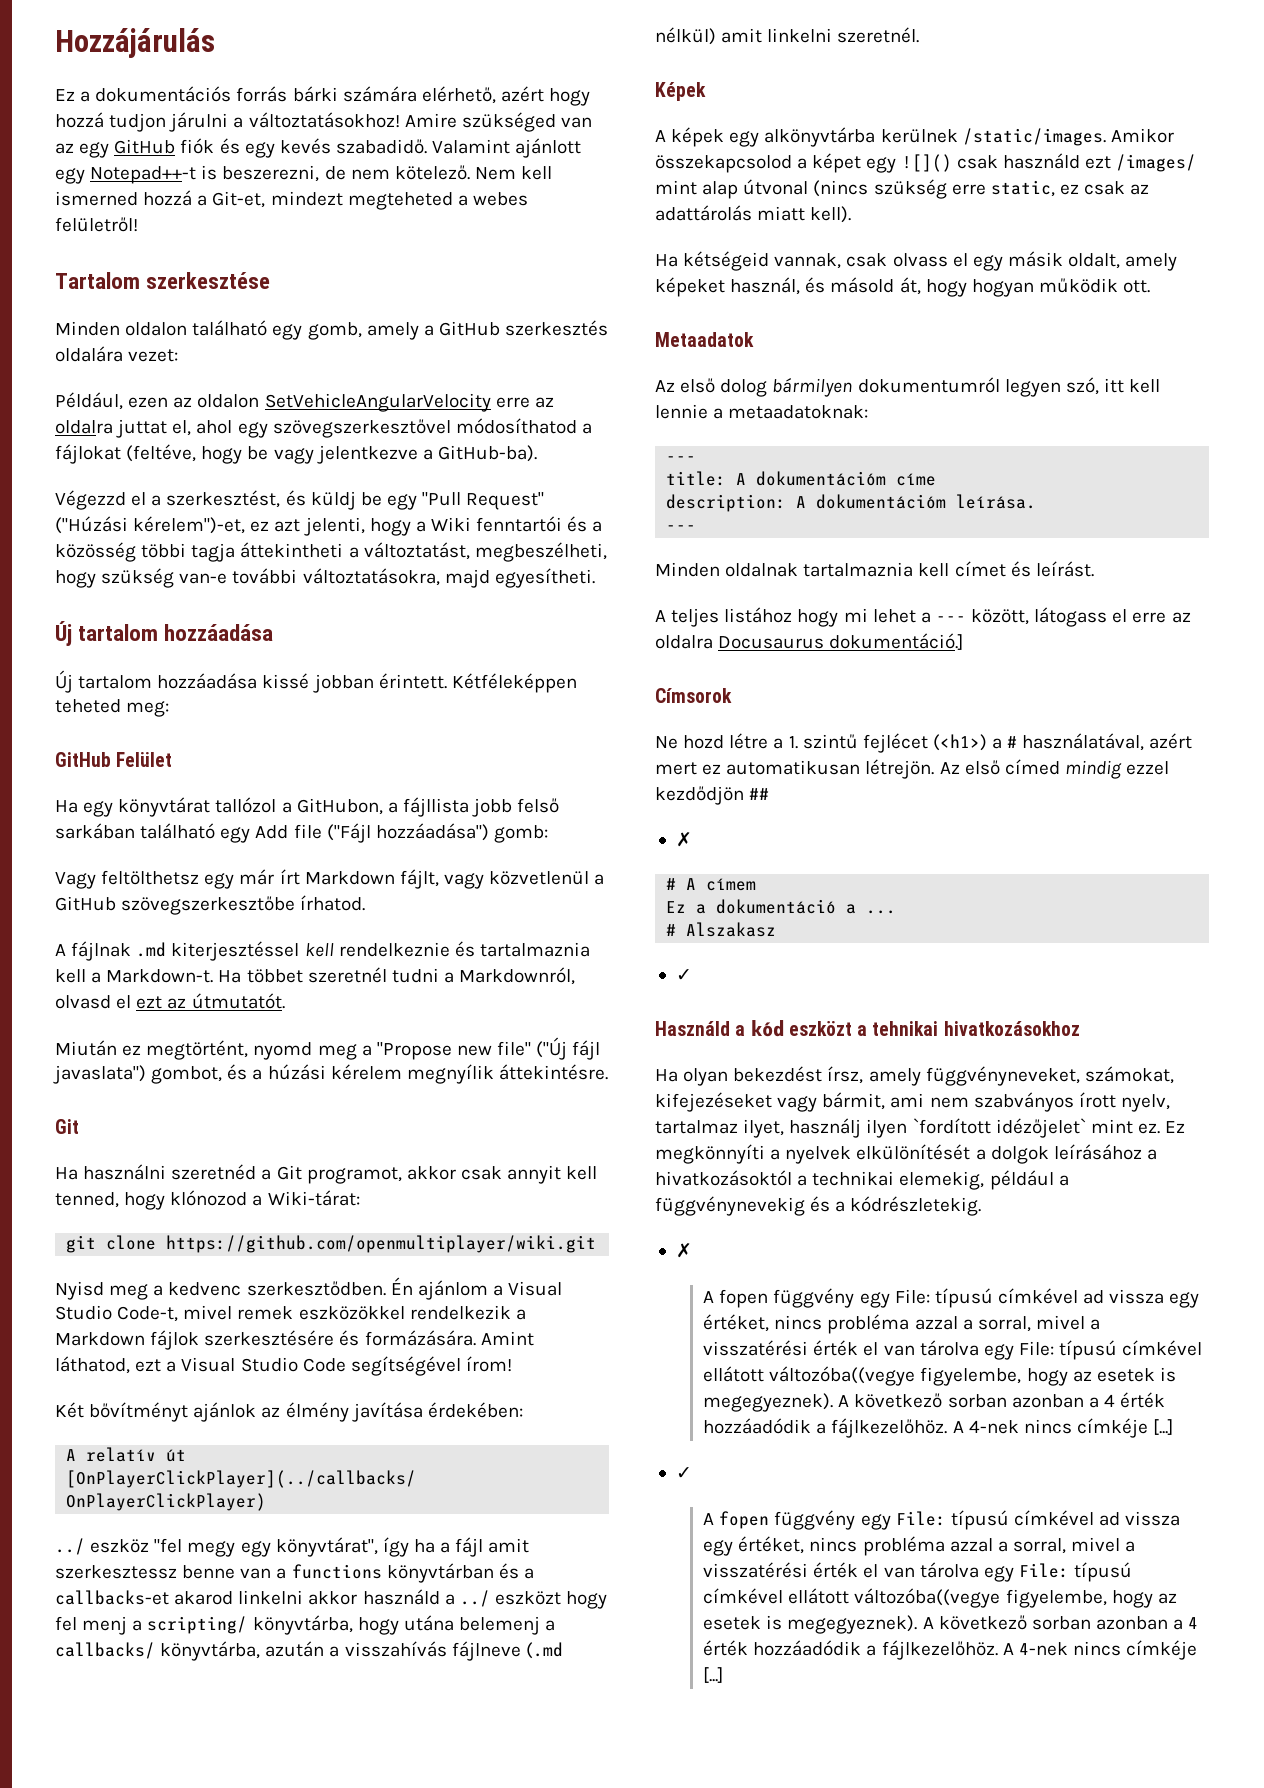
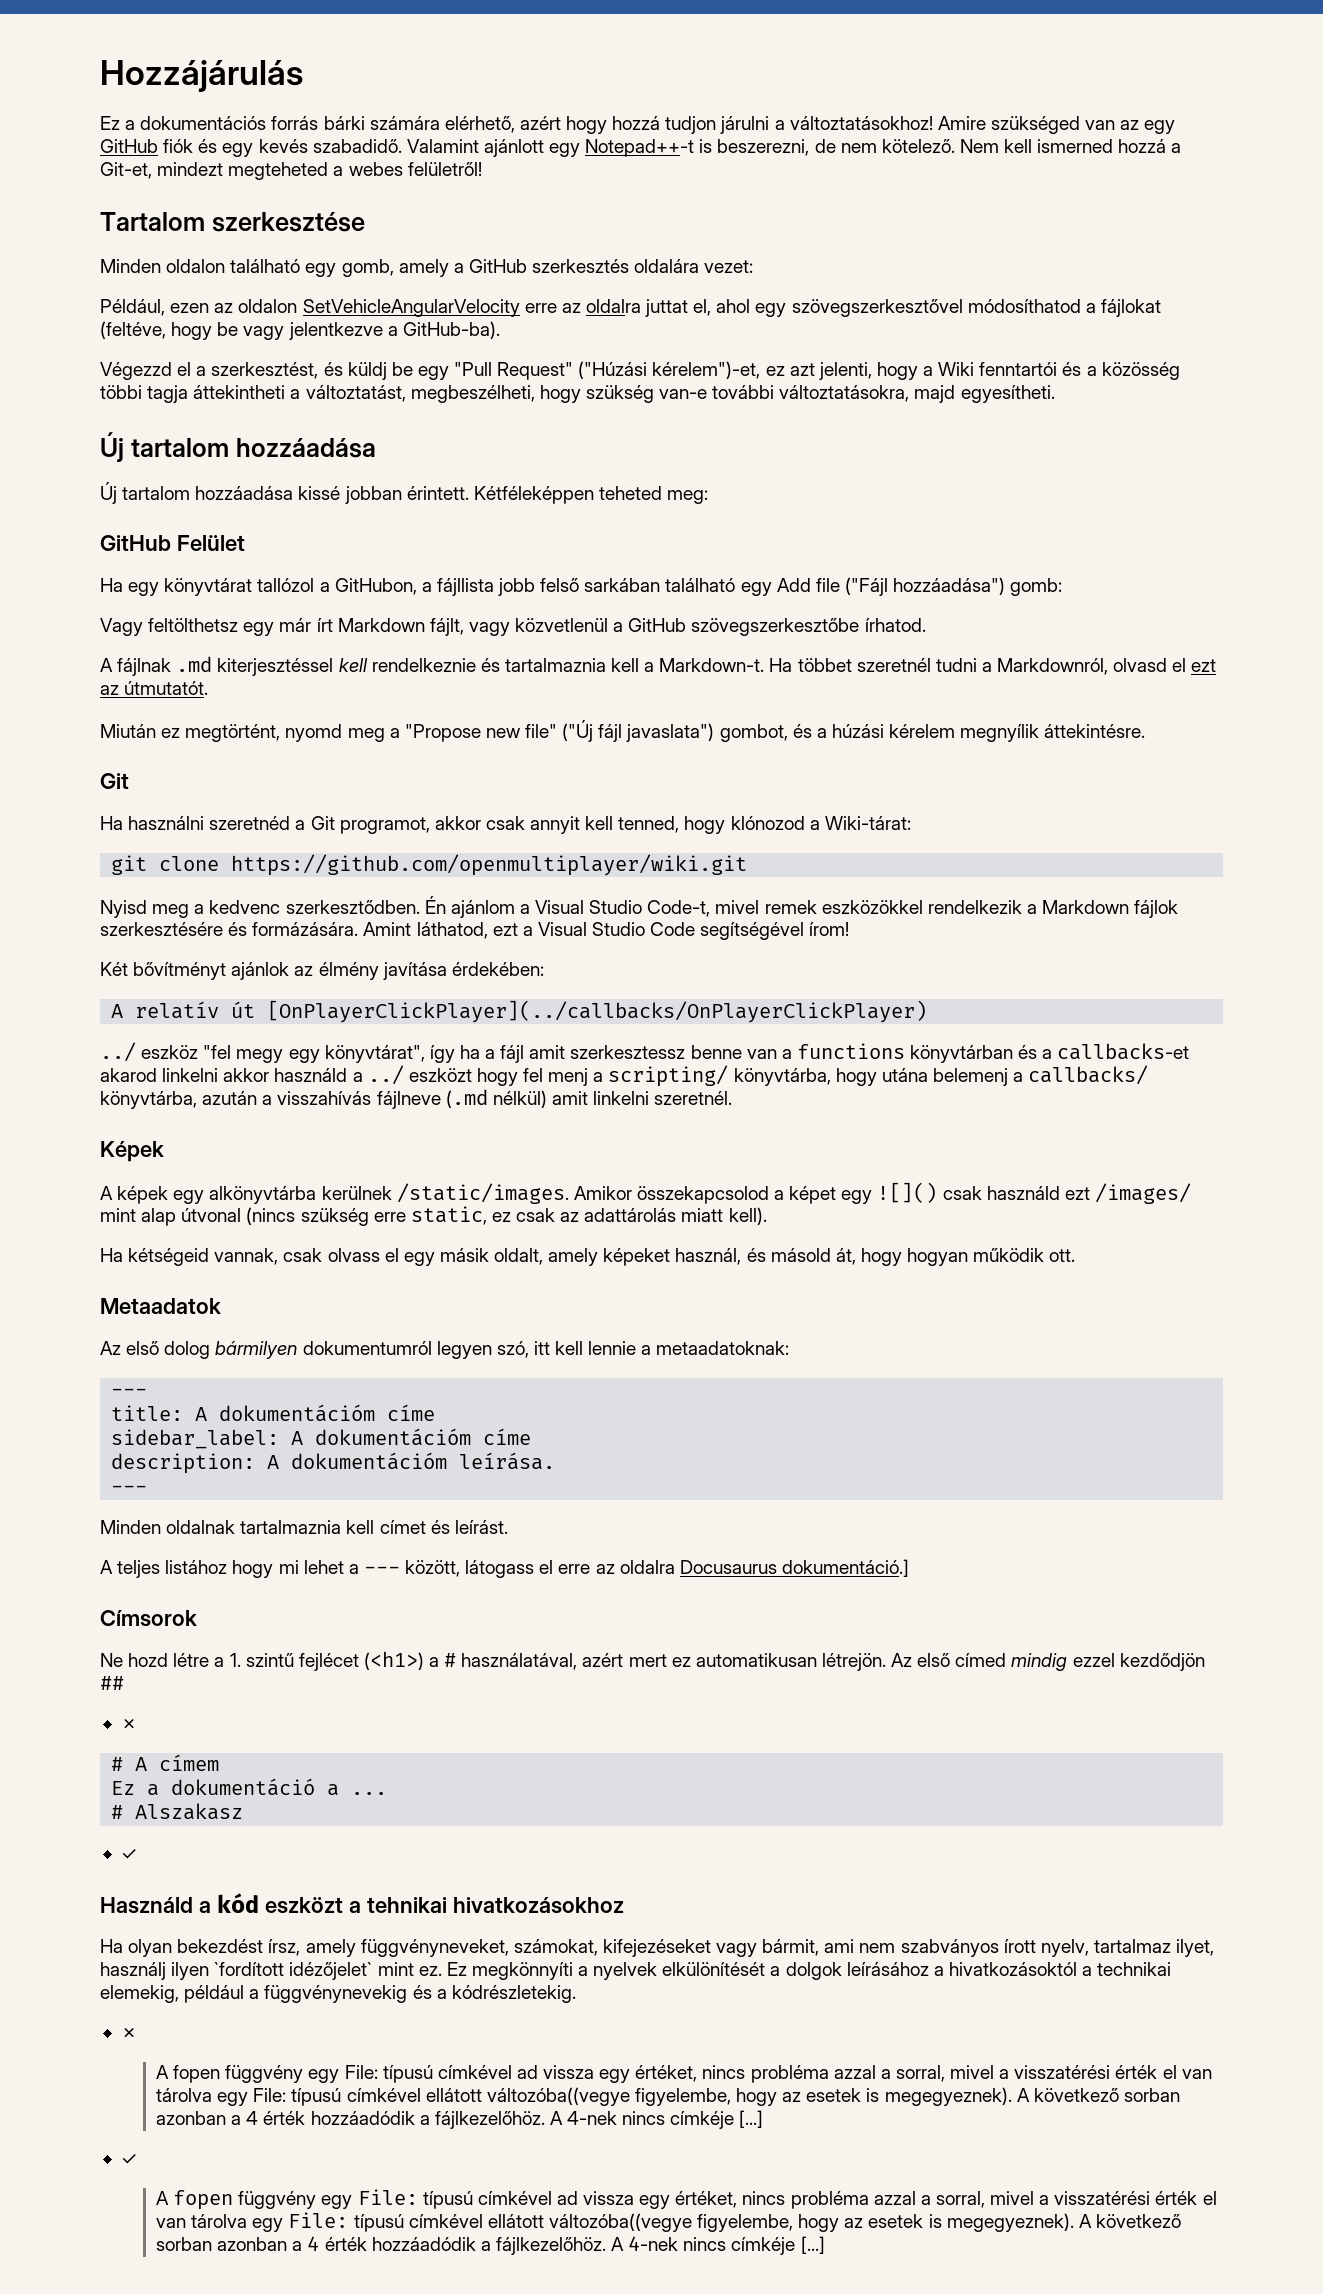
(937, 479) none -> [111,1428,532,1449] // sidebar_label: A dokumentációm címe

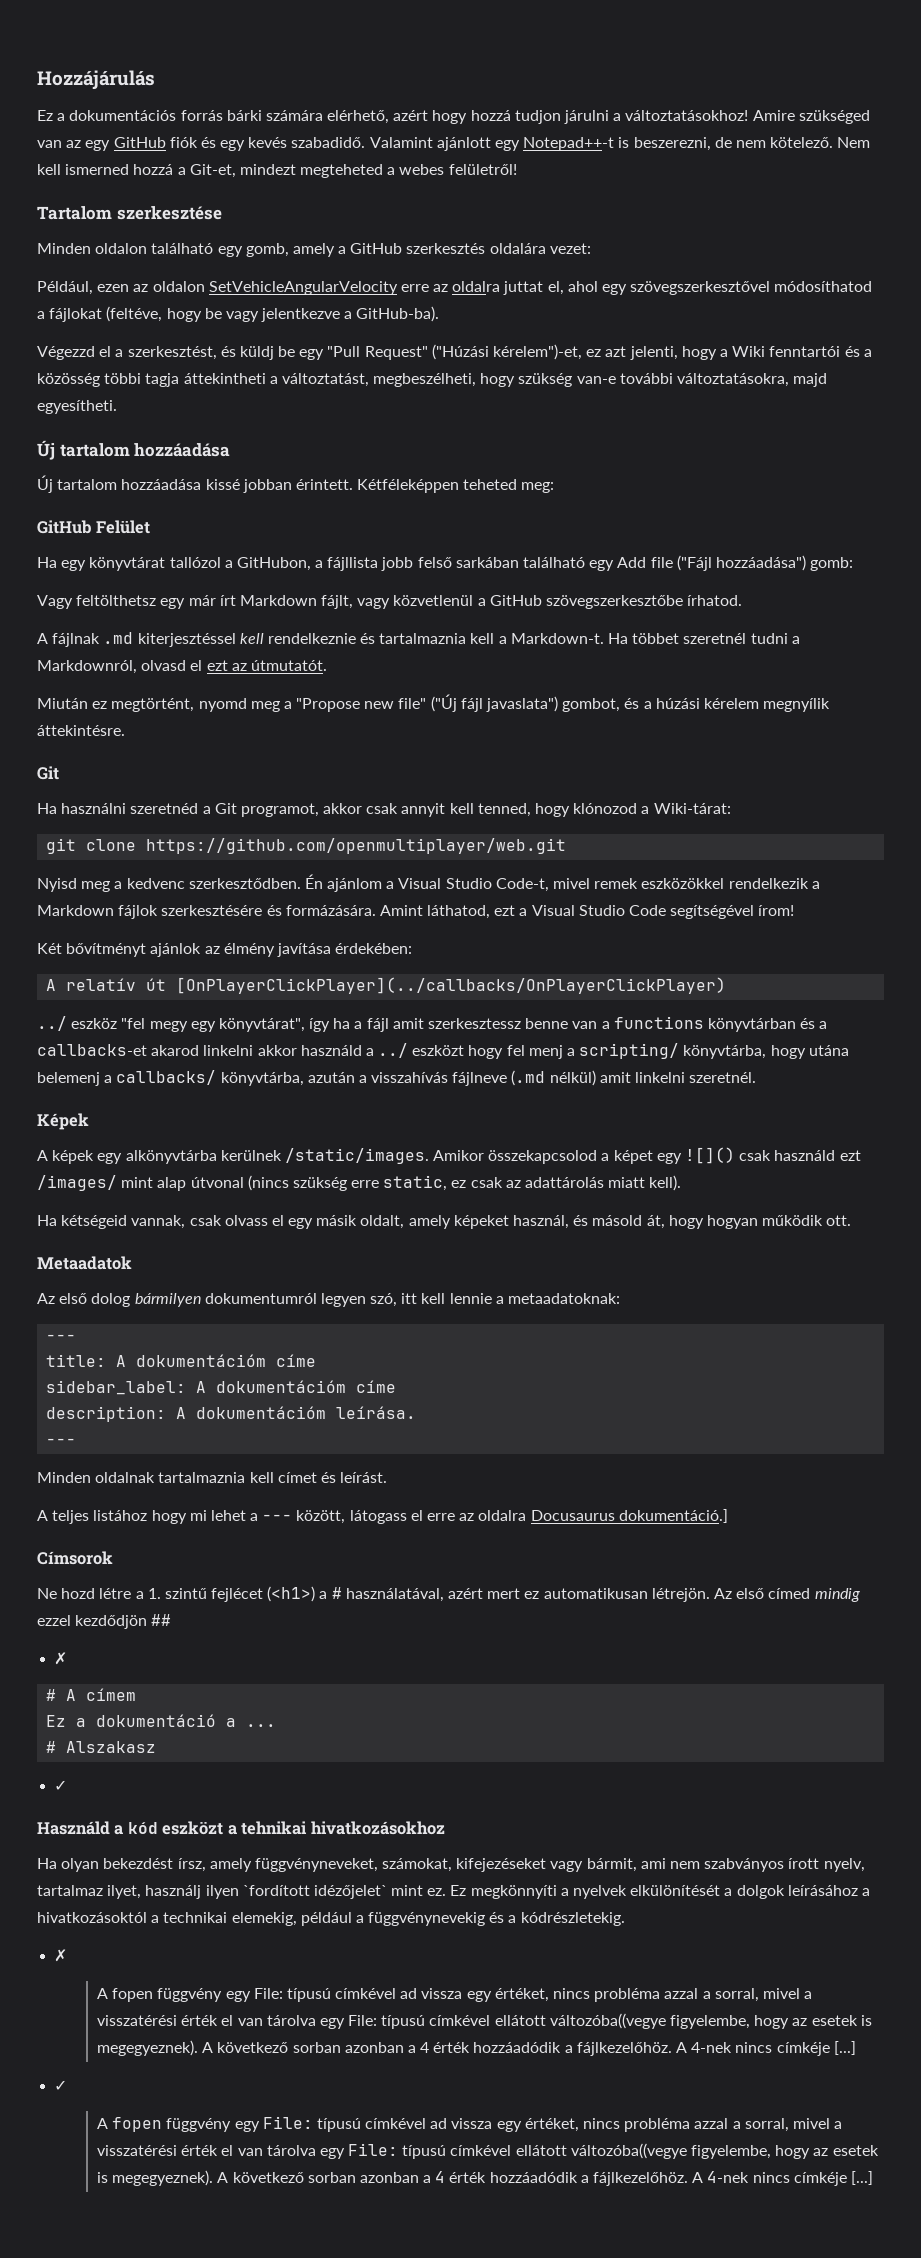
[231,854,748,876] https://github.com/openmultiplayer/wiki.git -> [146,838,567,854] https://github.com/openmultiplayer/web.git

